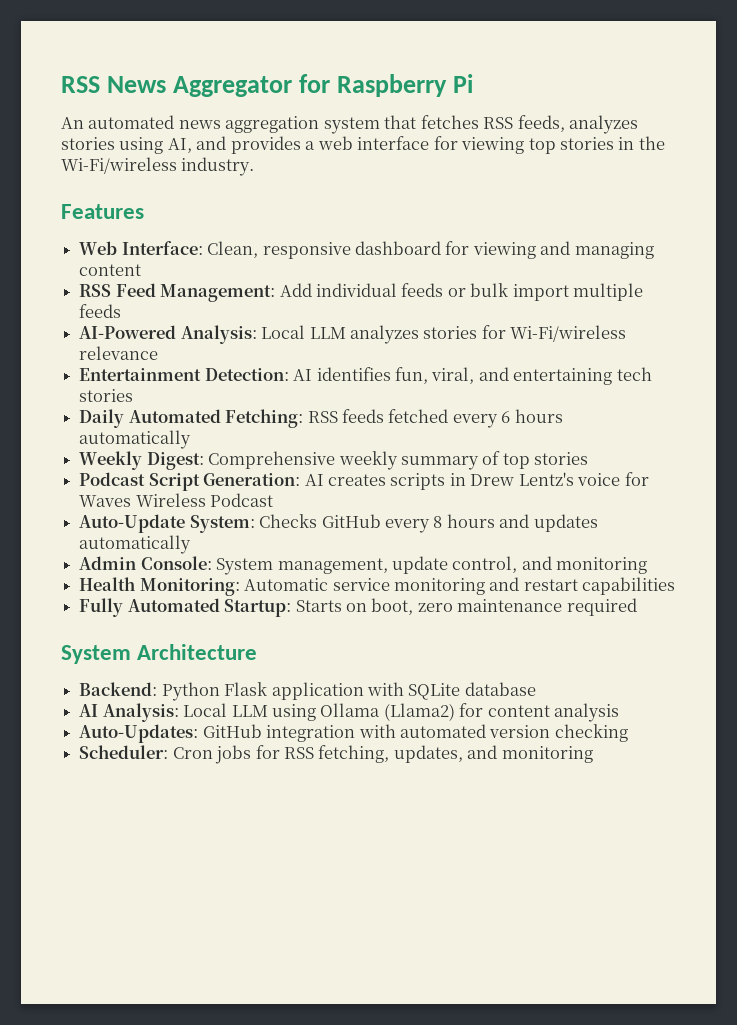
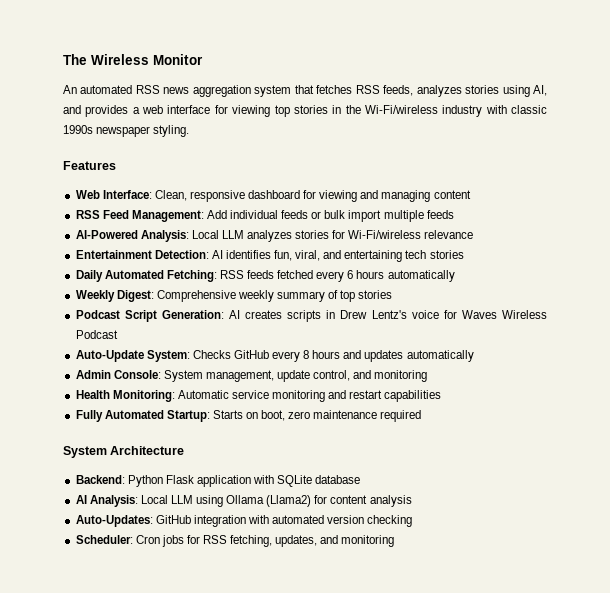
[61,74,474,97] RSS News Aggregator for Raspberry Pi -> [63,54,203,65] The Wireless Monitor
(175, 122) none -> [135,85,160,94] RSS
[181,157,255,176] industry. -> [442,105,547,117] [63,125,190,137] industry with classic 1990s newspaper styling.

